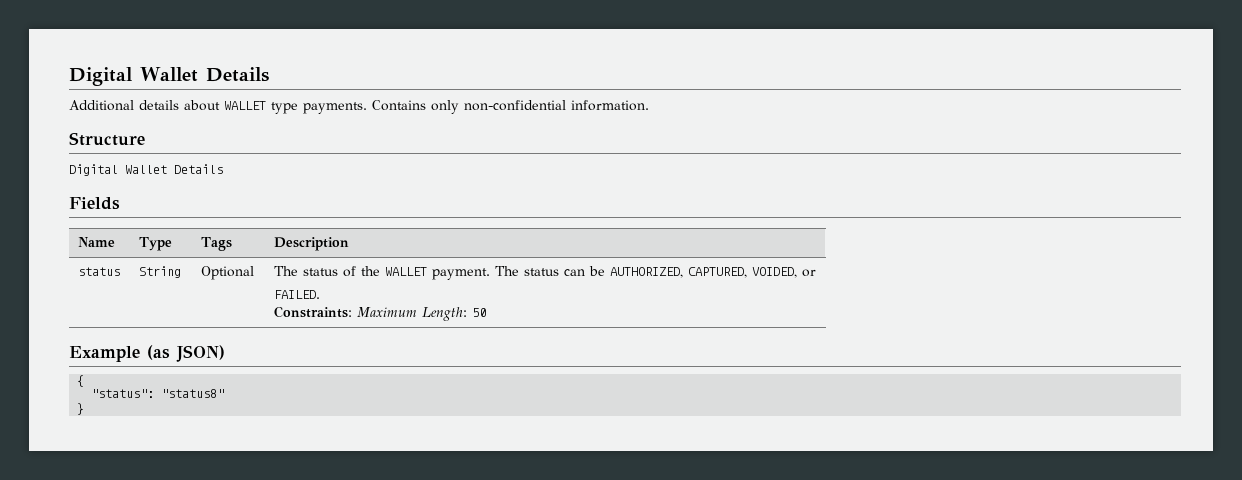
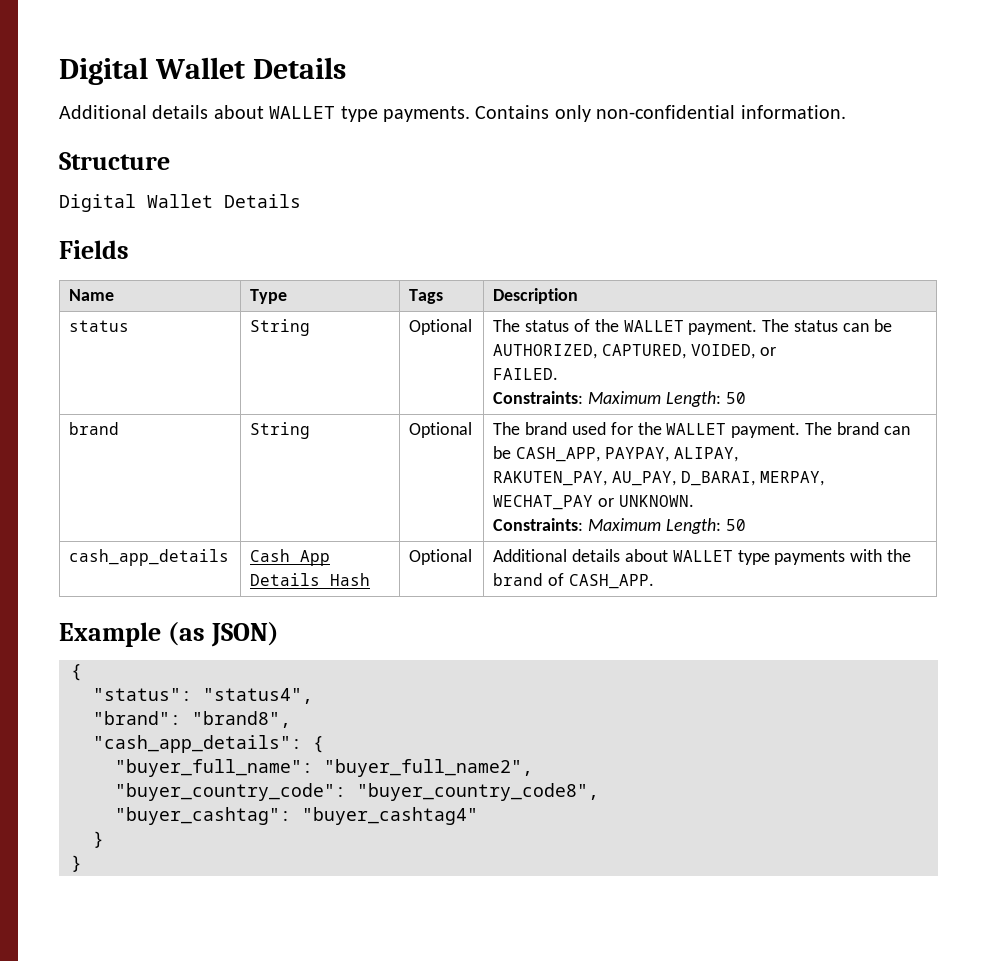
(487, 312) none -> [69,422,120,435] [250,422,311,439] [409,422,473,438] [493,422,910,438] [493,446,738,462] [493,471,824,486] [493,495,694,510] [493,518,746,534] [69,549,230,566] [250,549,331,566] [250,573,371,586] [409,549,473,565] [493,549,912,565] [493,573,654,589] // brand | String | Optional | The brand used for the WALLET payment. The brand can be CASH_APP, PAYPAY, ALIPAY, // RAKUTEN_PAY, AU_PAY, D_BARAI, MERPAY, WECHAT_PAY or UNKNOWN. // Constraints: Maximum Length: 50 // cash_app_details | Cash App Details Hash | Optional | Additional details about WALLET type payments with the brand of CASH_APP.
[161,389,225,398] [77,403,85,415] "status8" // } -> [203,688,313,704] [93,711,291,728] [93,735,324,753] [115,759,533,777] [115,783,599,801] [115,807,478,825] [93,831,104,848] [71,855,82,872] "status4", // "brand": "brand8", // "cash_app_details": { // "buyer_full_name": "buyer_full_name2", // "buyer_country_code": "buyer_country_code8", // "buyer_cashtag": "buyer_cashtag4" // } // }

